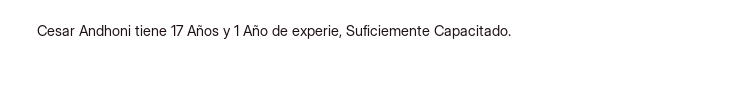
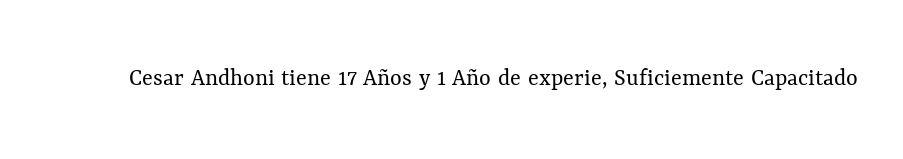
[434,25,511,39] Capacitado. -> [750,68,858,90] Capacitado

